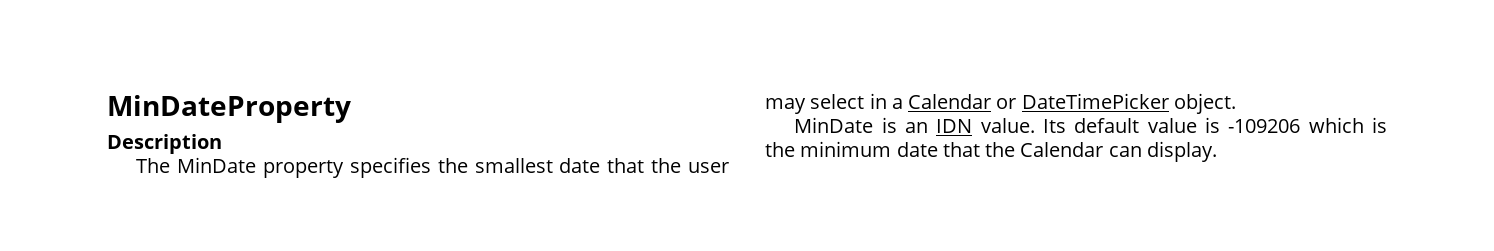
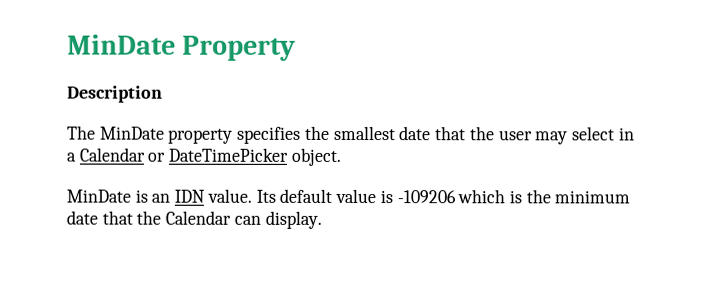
[107,95,351,123] MinDateProperty -> [67,34,297,61] MinDate Property

